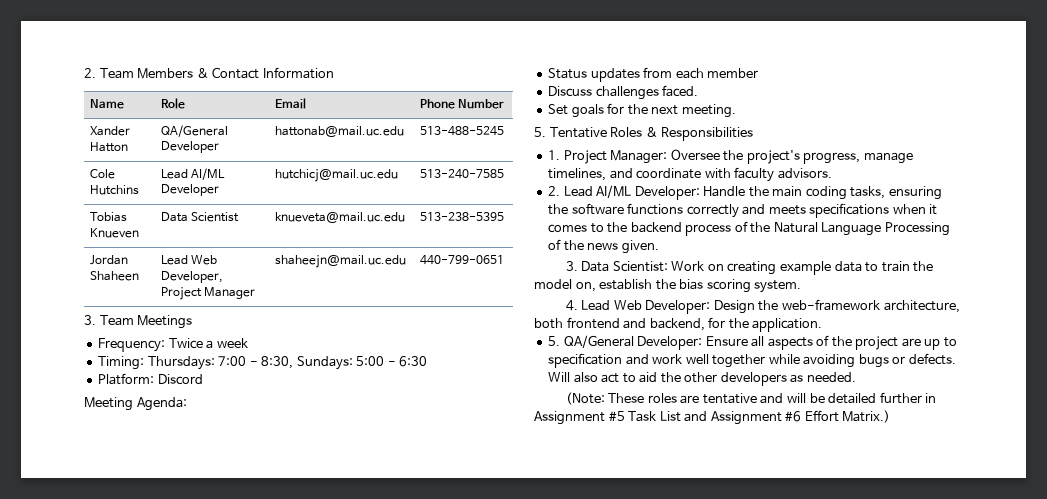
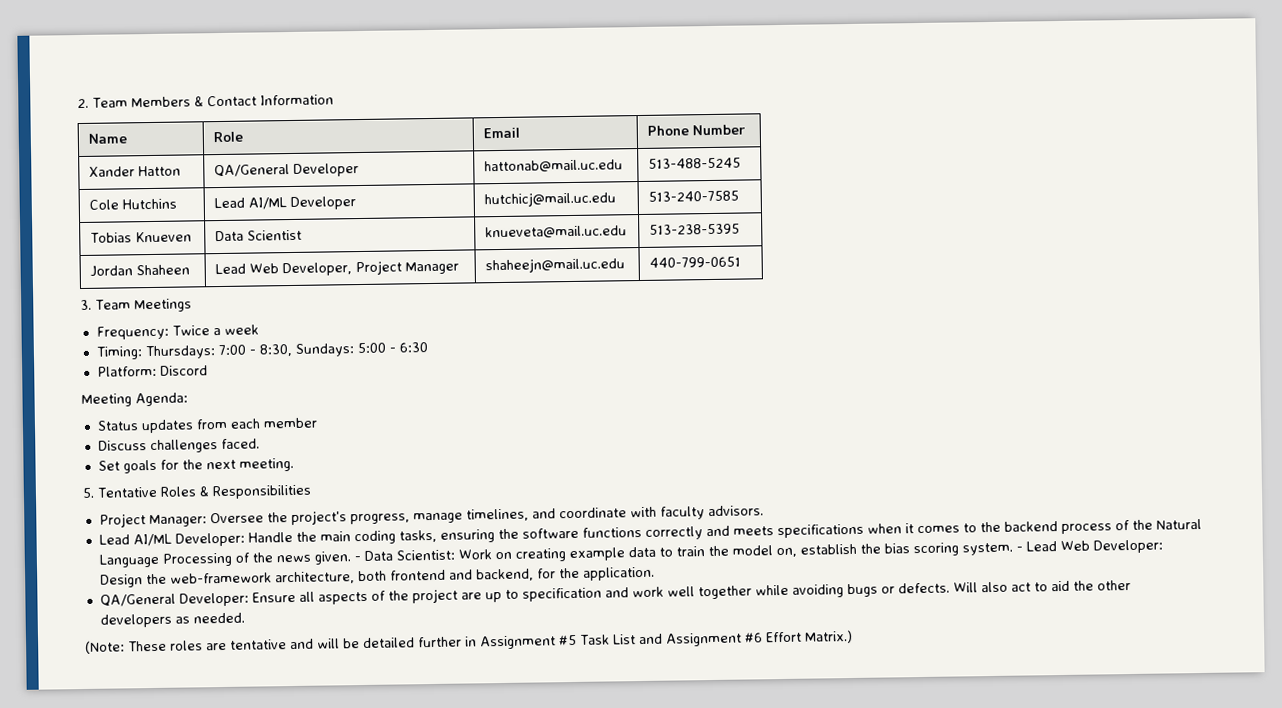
[548,150,561,160] 1. -> (312, 492) none
[548,186,561,196] 2. -> (764, 511) none
[565,261,578,271] // 3. -> [353,556,361,562] -
[565,300,578,311] // 4. -> [1015,546,1023,552] -
[548,336,561,346] 5. -> (655, 573) none

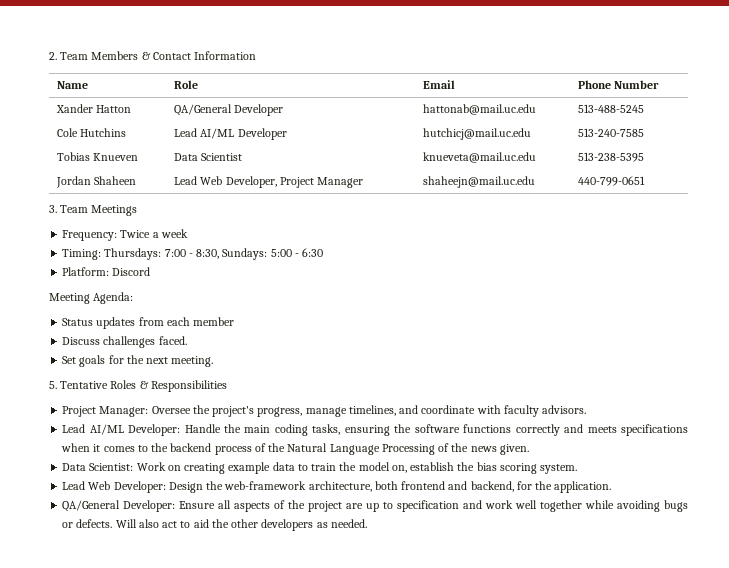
[353,556,361,562] - -> (529, 449) //
[1015,546,1023,552] - -> (578, 469) //
[85,630,853,654] // (Note: These roles are tentative and will be detailed further in Assignment #5 Task List and Assignment #6 Effort Matrix.) -> (367, 523) none

